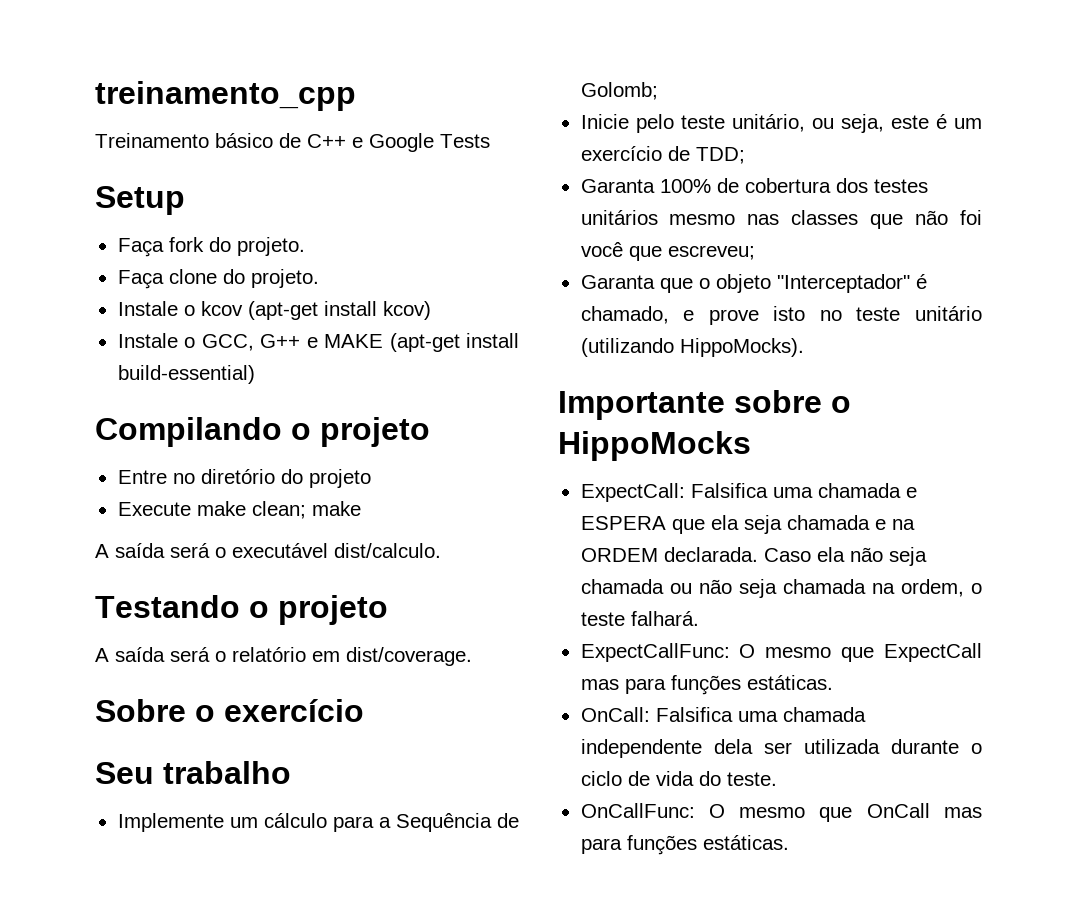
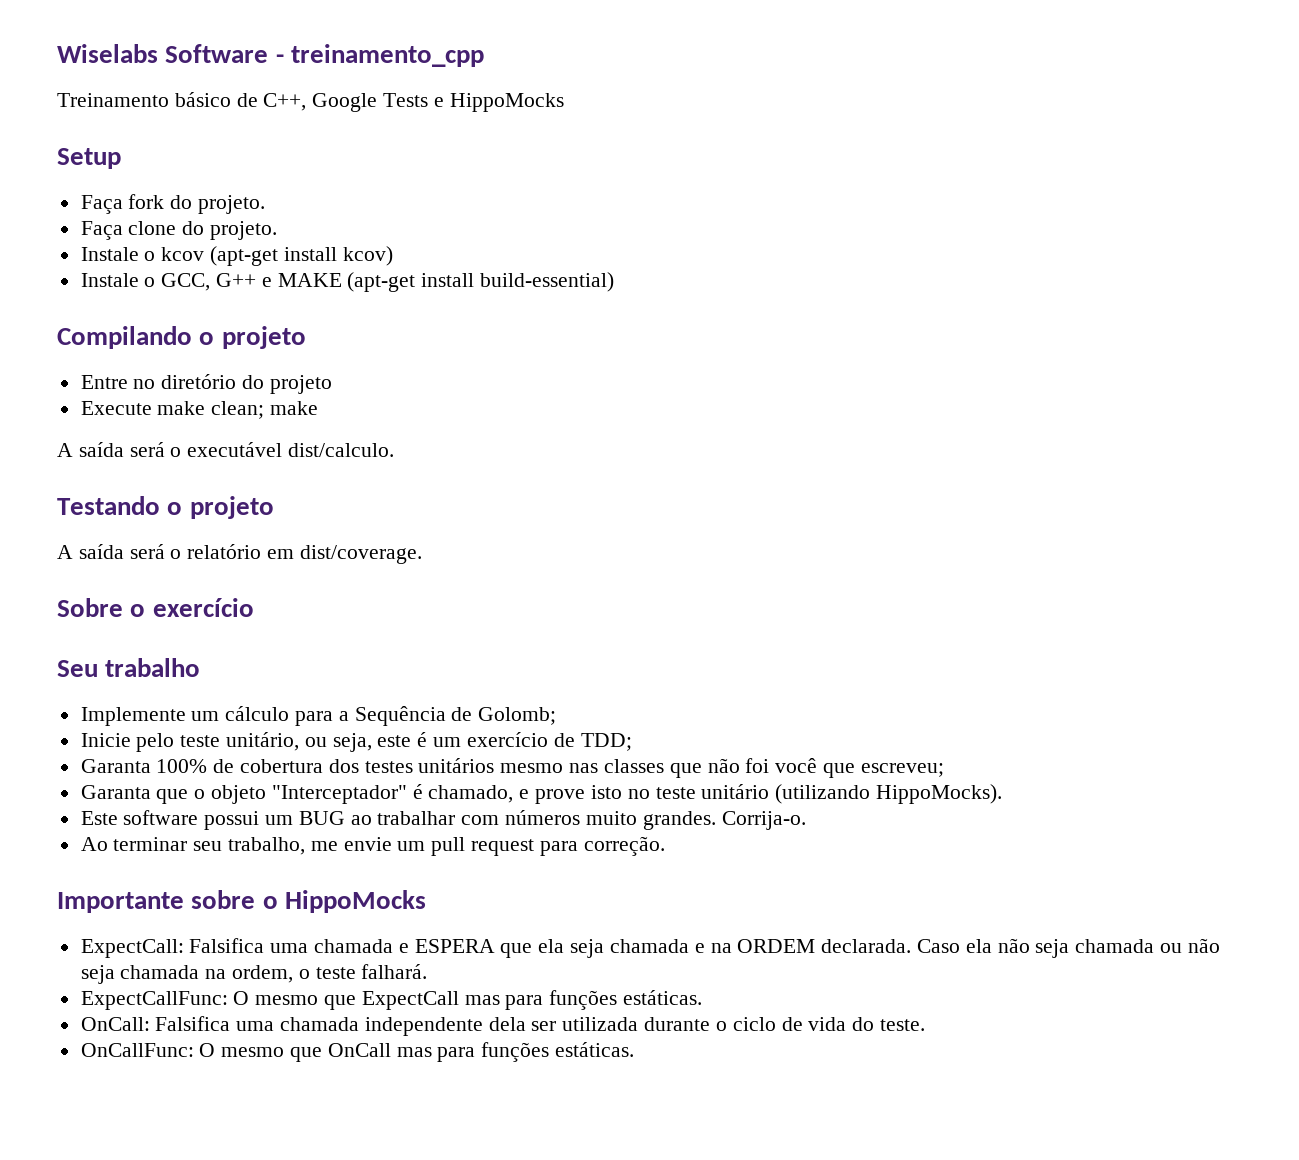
(95, 96) none -> [57,44,284,63] Wiselabs Software -
[307,134,363,148] C++ e -> [263,93,307,111] C++,
(490, 141) none -> [433,93,564,112] e HippoMocks
(804, 347) none -> [80,810,806,830] [80,836,665,856] // Este software possui um BUG ao trabalhar com números muito grandes. Corrija-o. // Ao terminar seu trabalho, me envie um pull request para correção.

